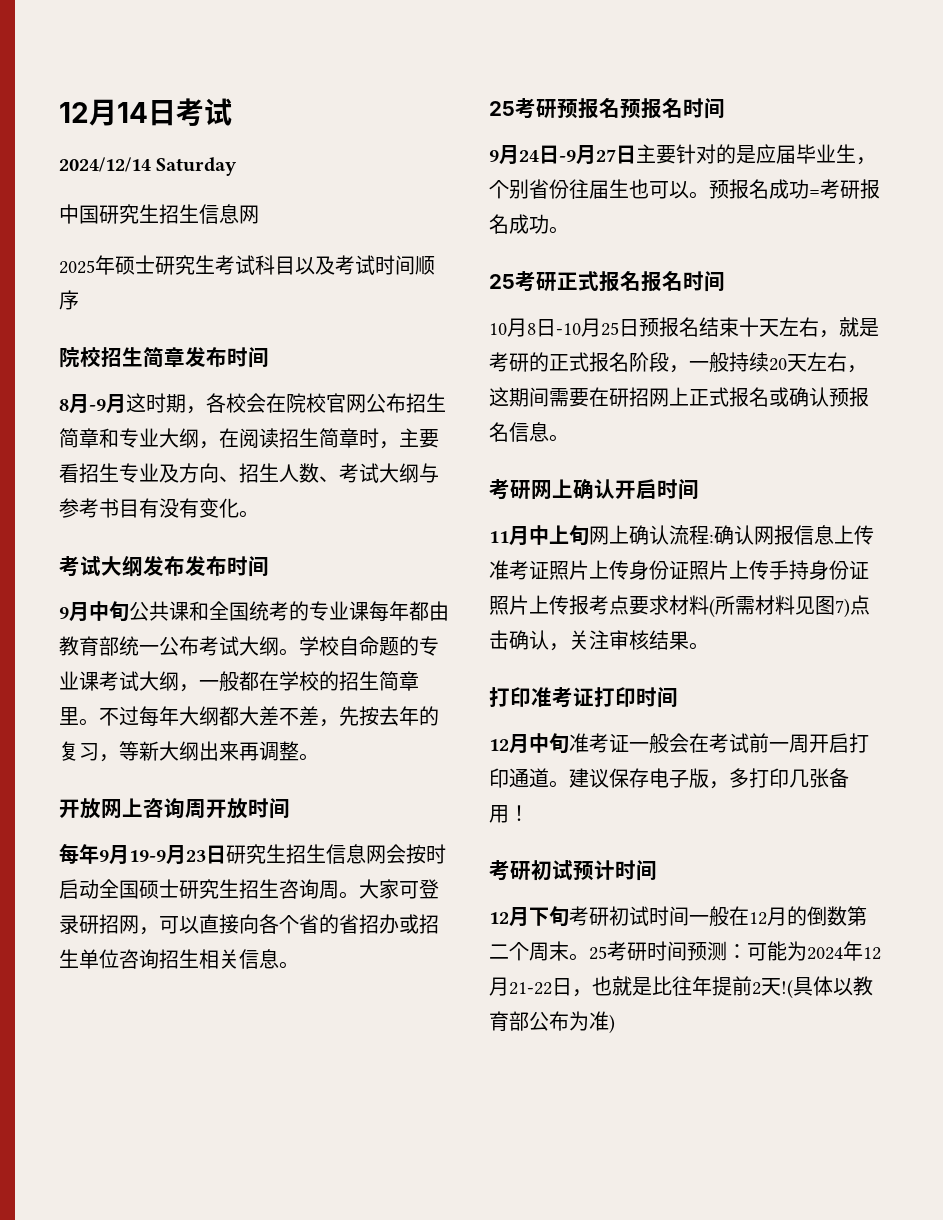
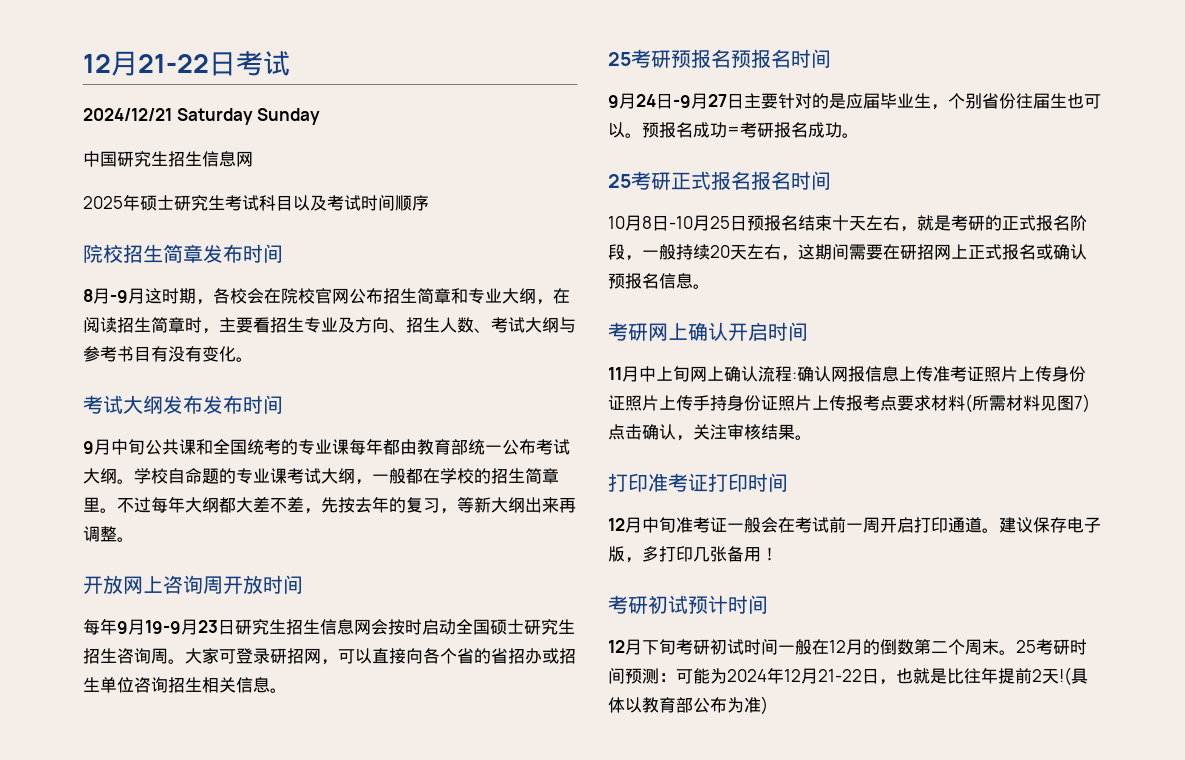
[59,99,148,126] 12月14 -> [83,51,209,76] 12月21-22
[59,157,151,172] 2024/12/14 -> [83,108,172,121] 2024/12/21
(238, 166) none -> [257,108,321,125] Sunday

